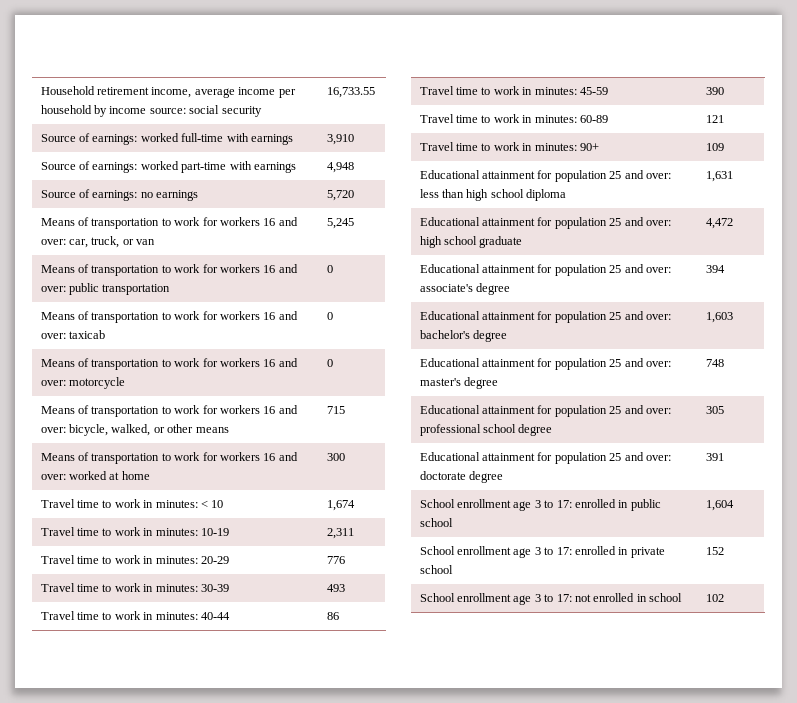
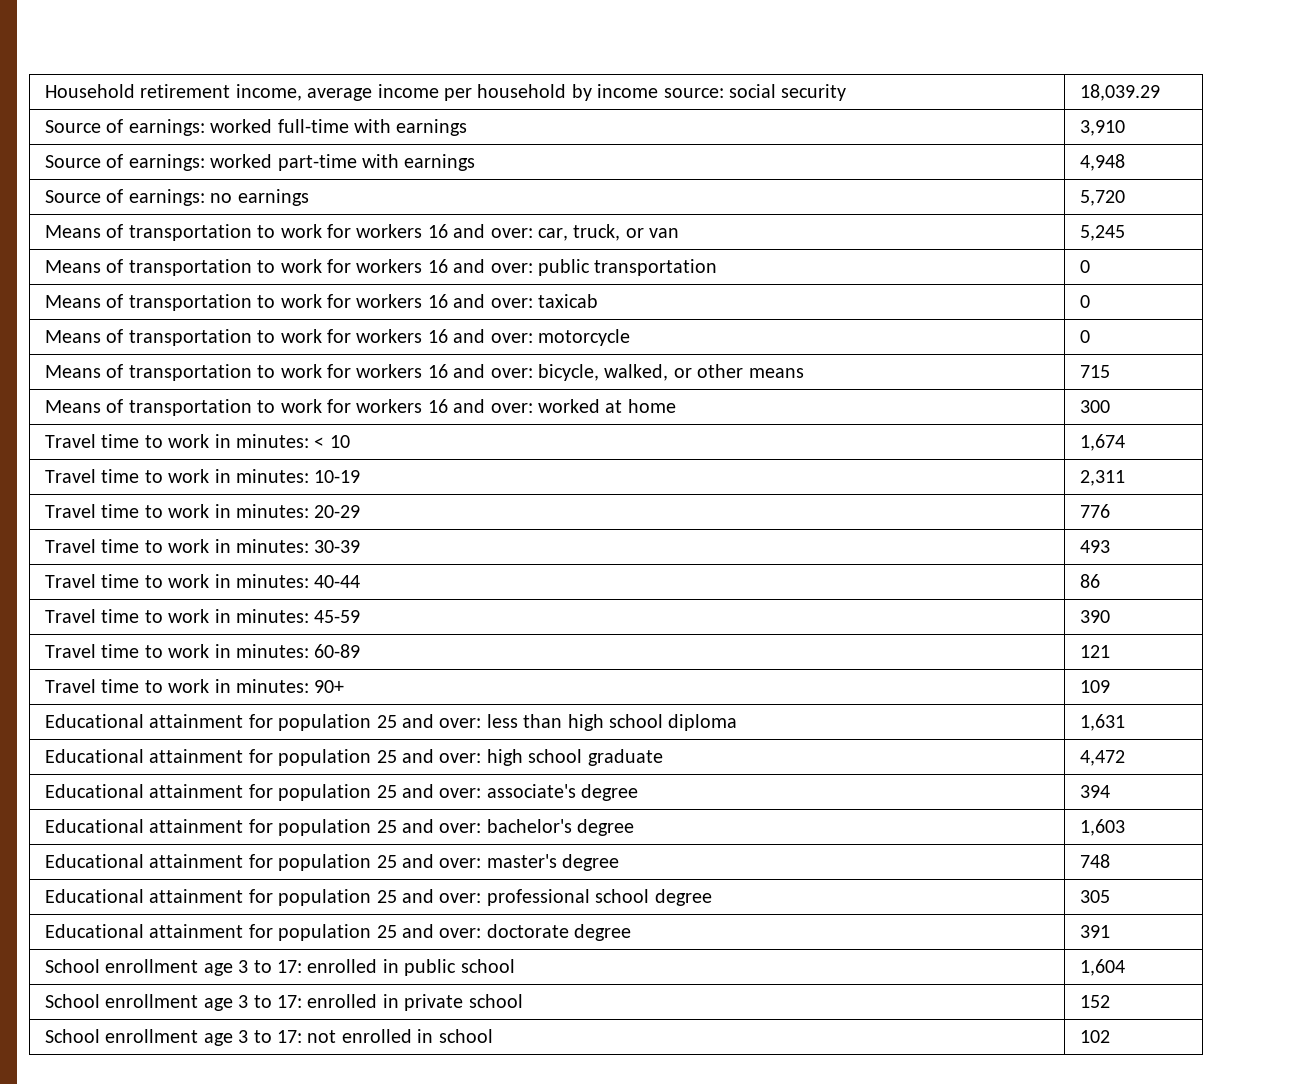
[326,87,375,98] 16,733.55 -> [1079,84,1160,101] 18,039.29

